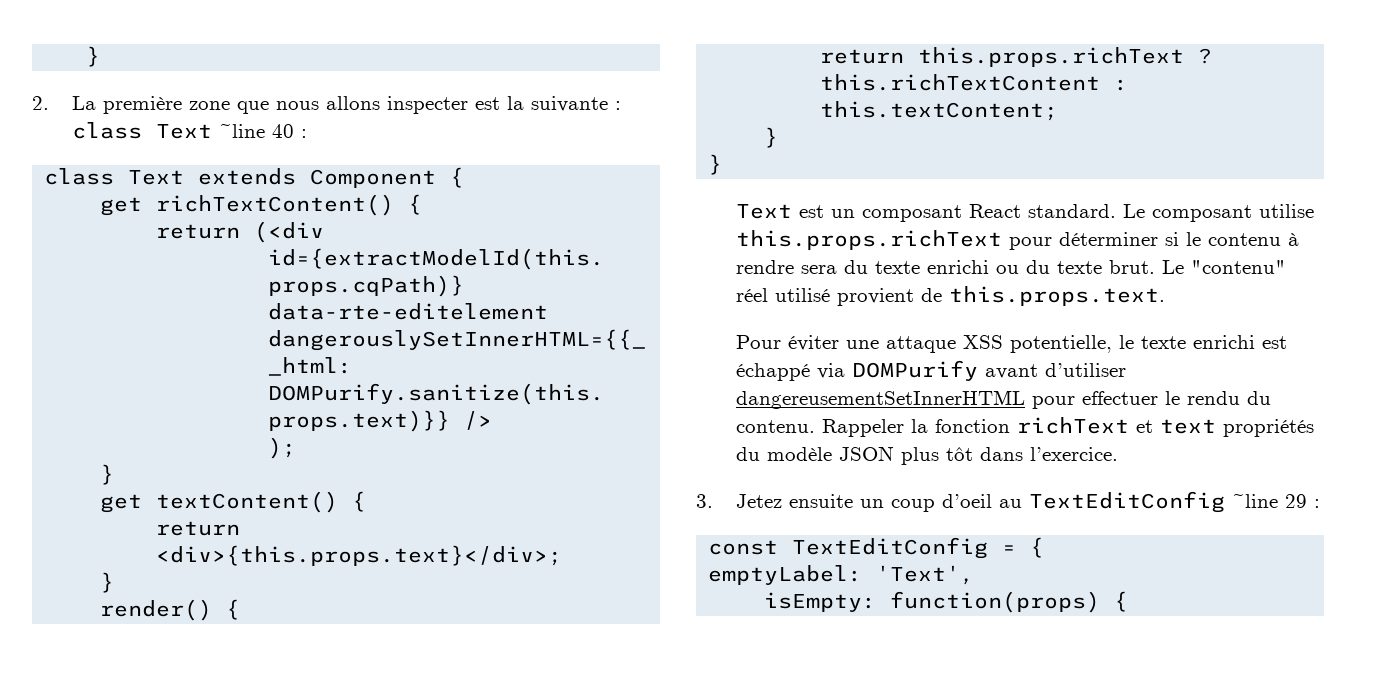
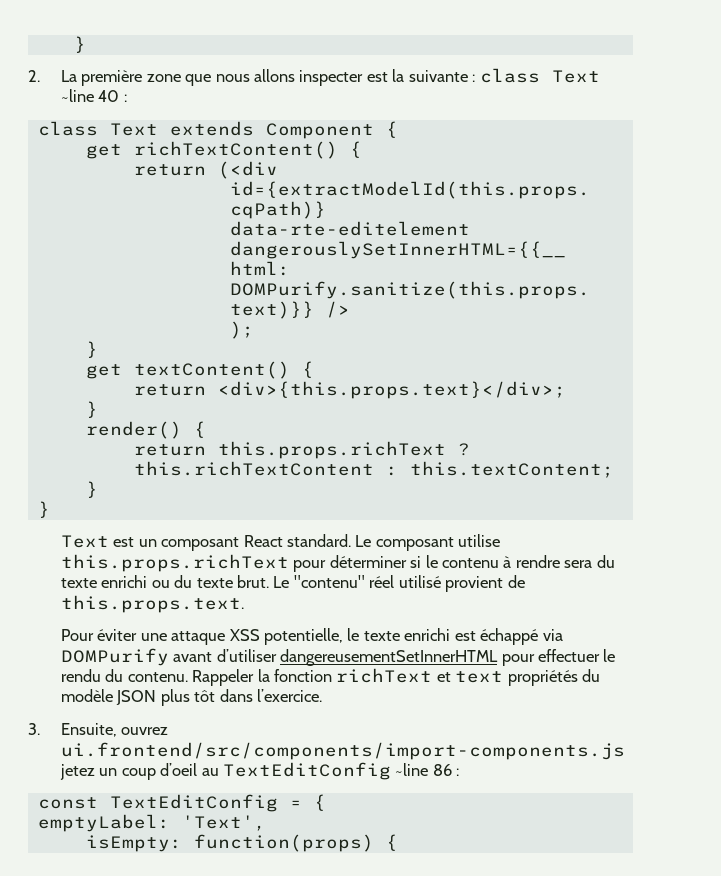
[735,494,853,508] Jetez ensuite -> [60,723,169,737] [60,742,625,760] [59,764,95,780] Ensuite, ouvrez ui.frontend/src/components/import-components.js jetez
[1284,494,1307,508] 29 -> [432,764,452,776] 86

